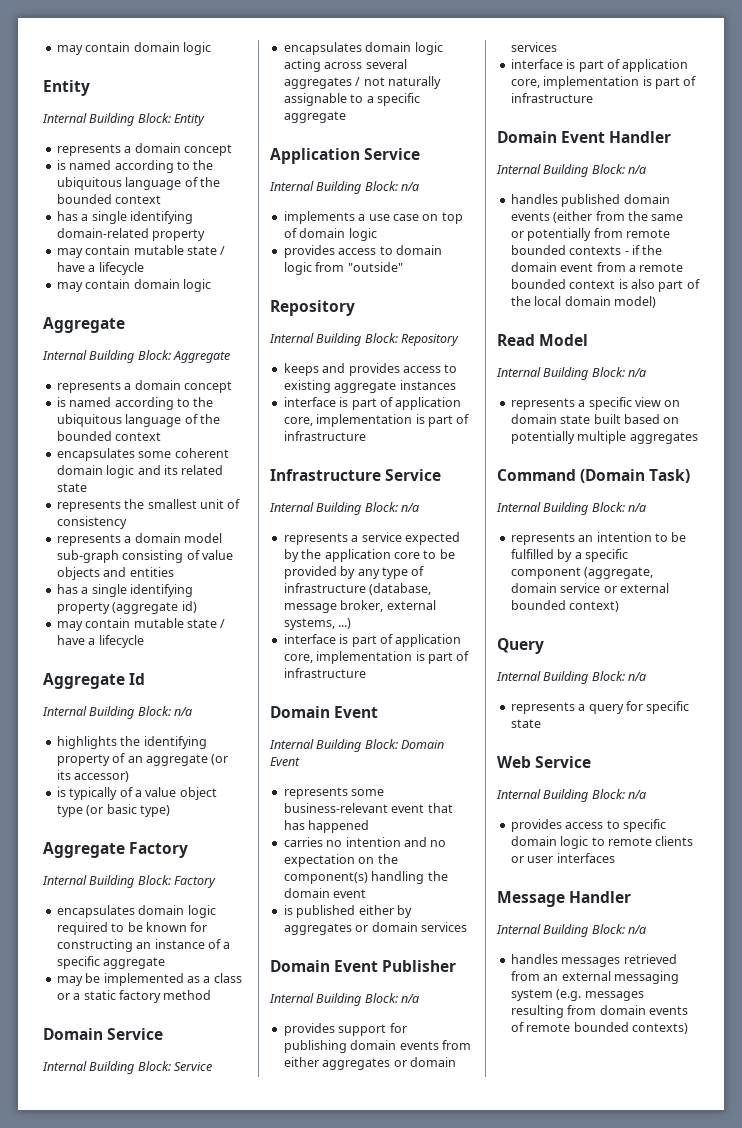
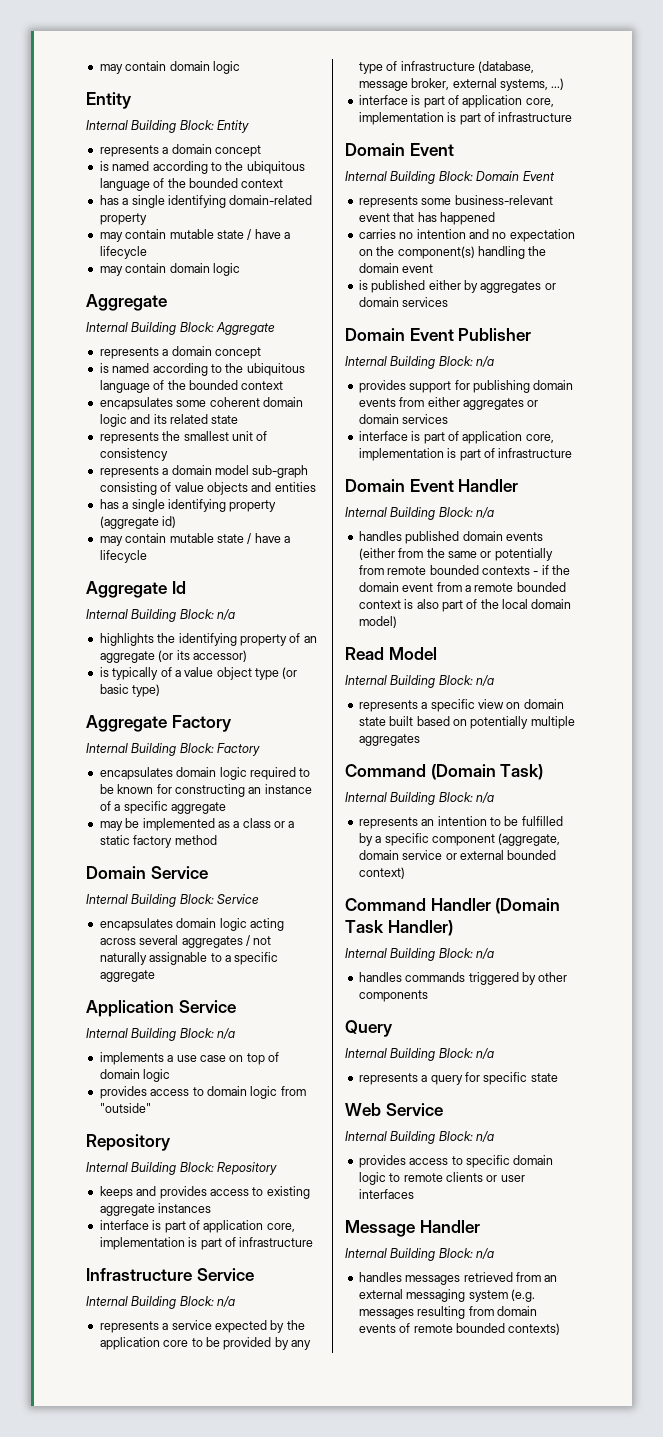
(620, 606) none -> [345,898,561,914] [345,920,453,936] [345,948,495,961] [358,972,568,985] [358,990,428,1002] // Command Handler (Domain Task Handler) // Internal Building Block: n/a // handles commands triggered by other components

